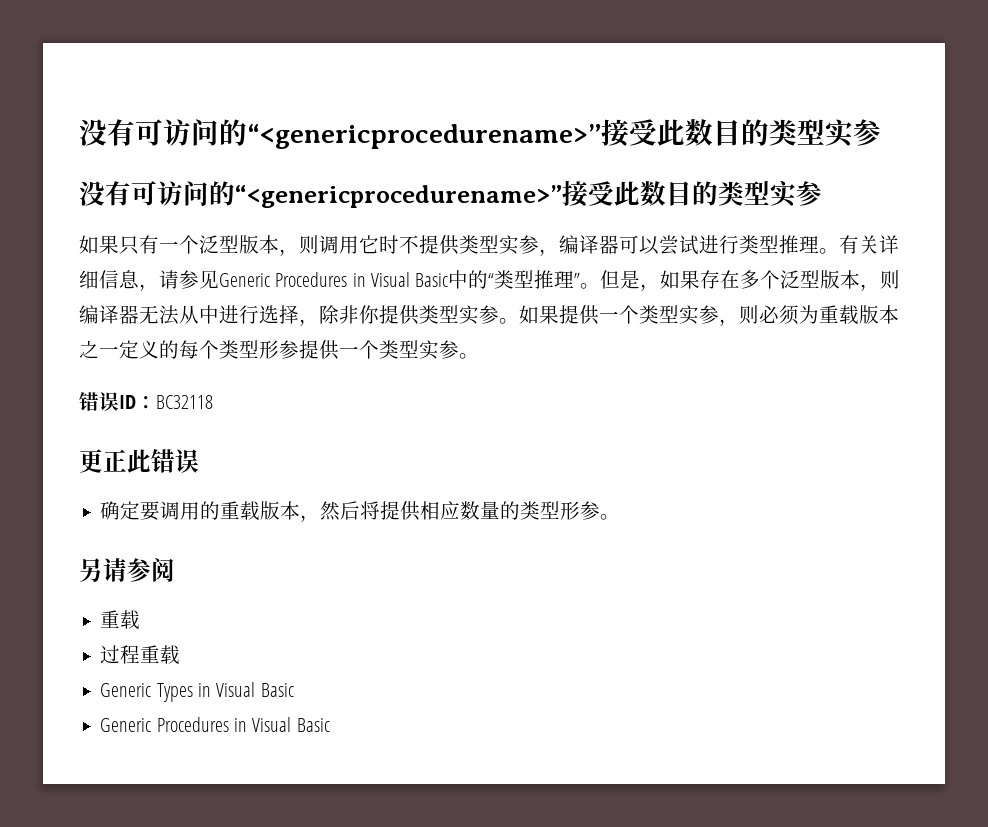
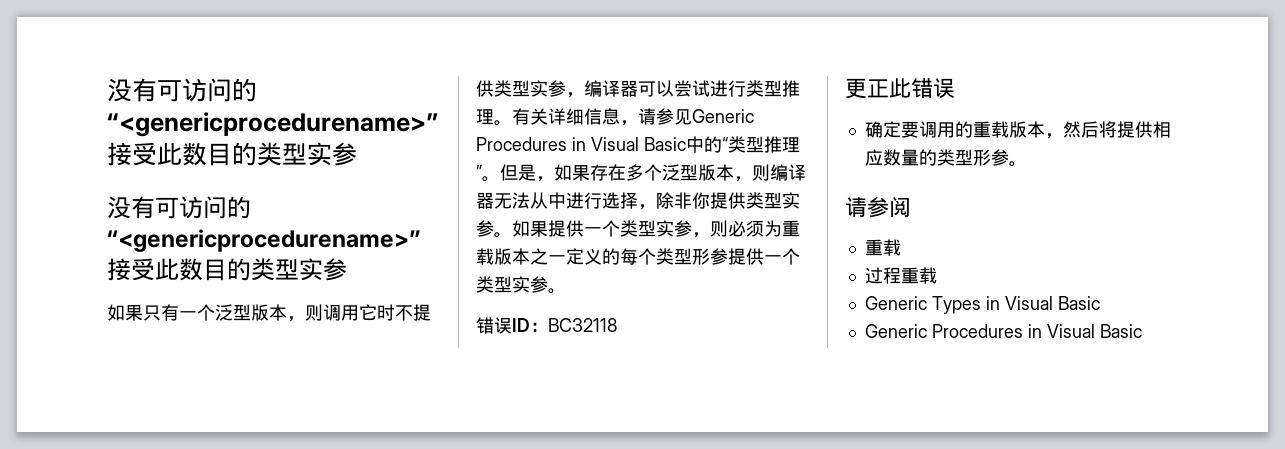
[79,558,103,582] 另 -> (1027, 164) none

